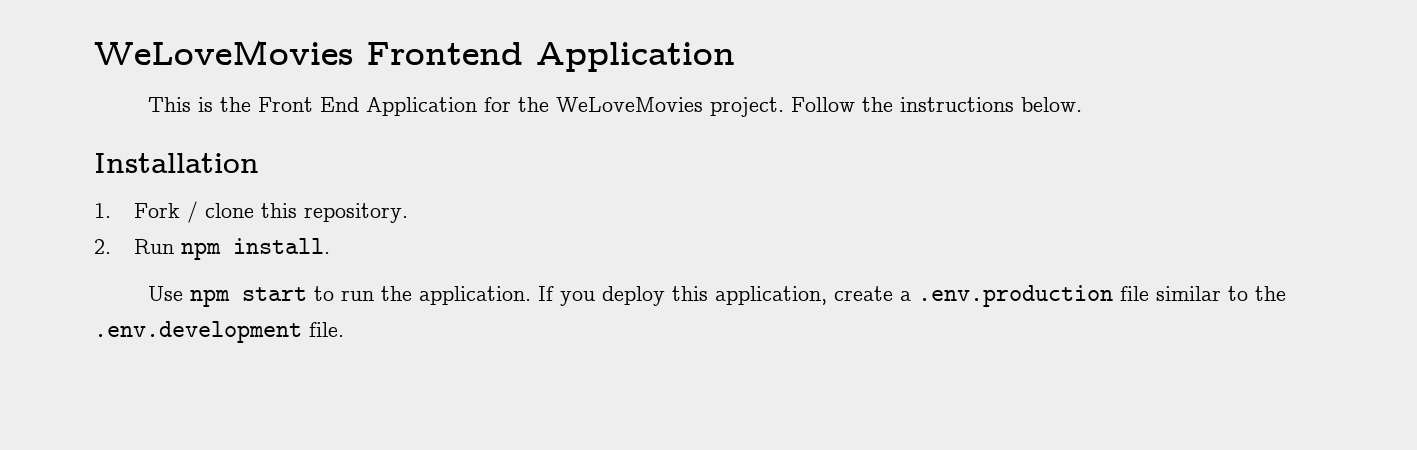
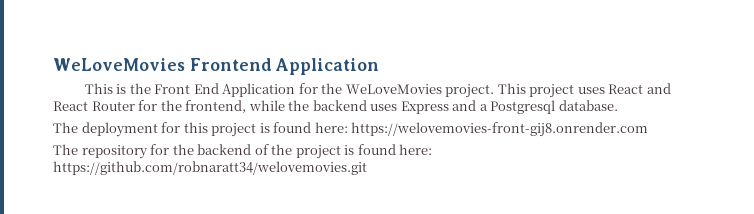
[790,97,1082,112] [94,153,259,173] [94,201,408,223] [94,238,330,260] [147,285,1286,307] [94,321,344,343] Follow the instructions below. // Installation // 1. Fork / clone this repository. // 2. Run npm install. // Use npm start to run the application. If you deploy this application, create a .env.production file similar to the .env.development file. -> [497,83,671,98] [53,100,618,114] [53,122,649,137] [53,144,433,159] [53,161,367,175] This project uses React and React Router for the frontend, while the backend uses Express and a Postgresql database. // The deployment for this project is found here: https://welovemovies-front-gij8.onrender.com // The repository for the backend of the project is found here: https://github.com/robnaratt34/welovemovies.git

